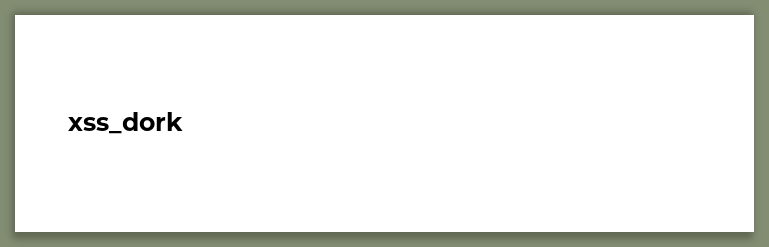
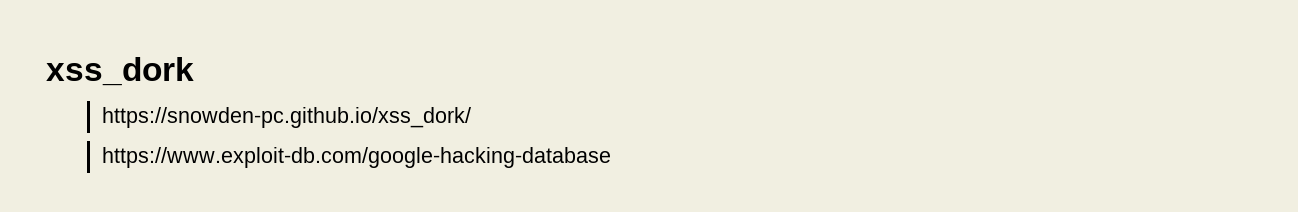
(183, 123) none -> [102,107,472,128] [102,147,612,168] // https://snowden-pc.github.io/xss_dork/ // https://www.exploit-db.com/google-hacking-database

